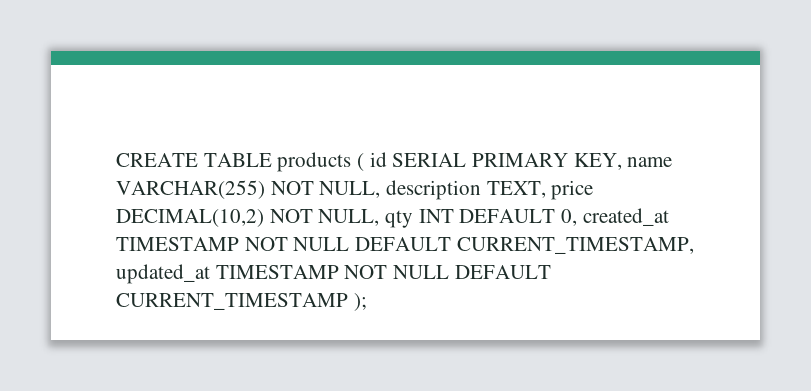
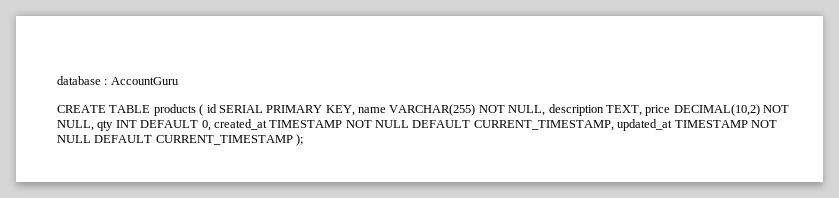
(116, 160) none -> [57,76,179,85] database : AccountGuru //

